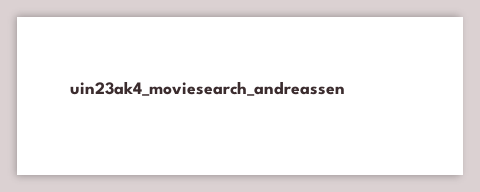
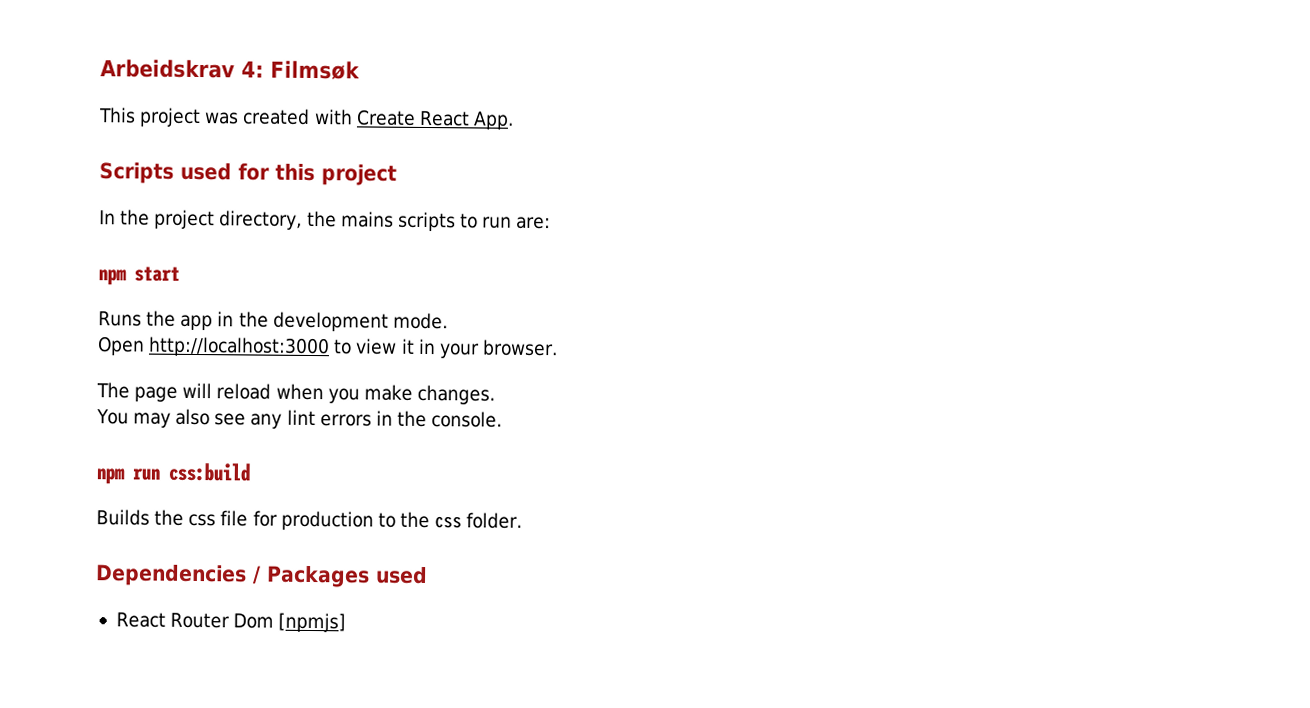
[70,81,345,96] uin23ak4_moviesearch_andreassen -> [100,59,360,81] [98,107,514,130] [99,162,397,186] [99,209,552,232] [98,266,180,286] [98,310,448,332] [97,336,558,359] [96,382,495,405] [96,408,503,429] [96,462,251,485] [96,509,523,531] [95,564,428,588] [115,612,347,633] Arbeidskrav 4: Filmsøk // This project was created with Create React App. // Scripts used for this project // In the project directory, the mains scripts to run are: // npm start // Runs the app in the development mode. // Open http://localhost:3000 to view it in your browser. // The page will reload when you make changes. // You may also see any lint errors in the console. // npm run css:build // Builds the css file for production to the css folder. // Dependencies / Packages used // React Router Dom [npmjs]

